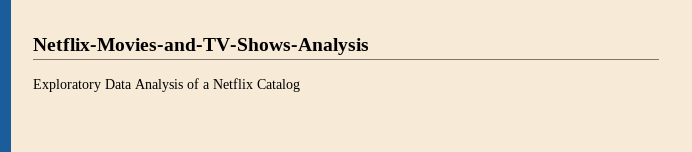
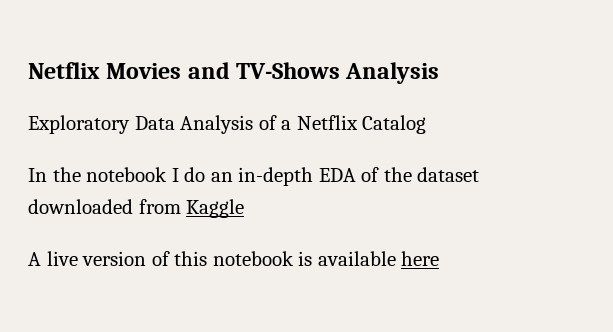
[33,38,369,55] Netflix-Movies-and-TV-Shows-Analysis -> [28,62,440,84] Netflix Movies and TV-Shows Analysis
(300, 85) none -> [28,167,480,186] [28,199,245,218] [28,251,440,266] // In the notebook I do an in-depth EDA of the dataset downloaded from Kaggle // A live version of this notebook is available here

